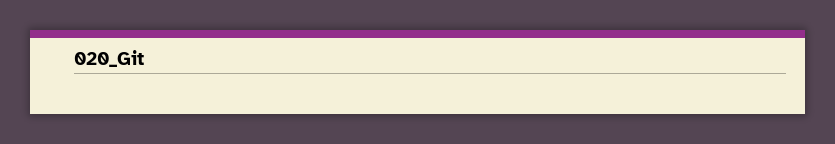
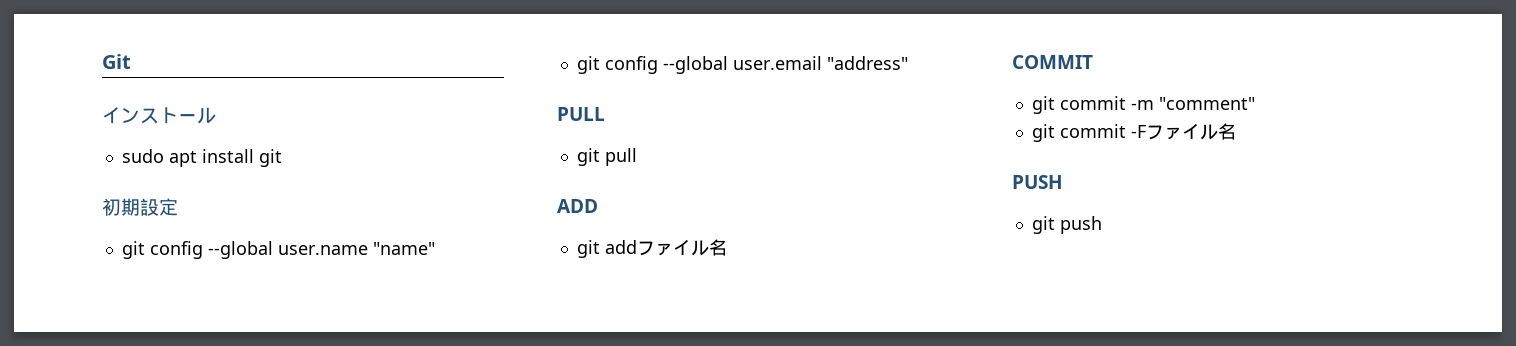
[74,50,144,67] 020_Git -> [102,54,131,69] [102,107,216,124] [121,149,282,167] [102,198,178,216] [121,241,435,259] [576,56,908,74] [557,107,605,121] [576,148,637,166] [557,199,598,213] [576,239,727,258] [1012,55,1093,69] [1031,96,1255,114] [1031,123,1236,142] [1012,175,1063,189] [1031,216,1102,234] Git // インストール // sudo apt install git // 初期設定 // git config --global user.name "name" // git config --global user.email "address" // PULL // git pull // ADD // git addファイル名 // COMMIT // git commit -m "comment" // git commit -Fファイル名 // PUSH // git push

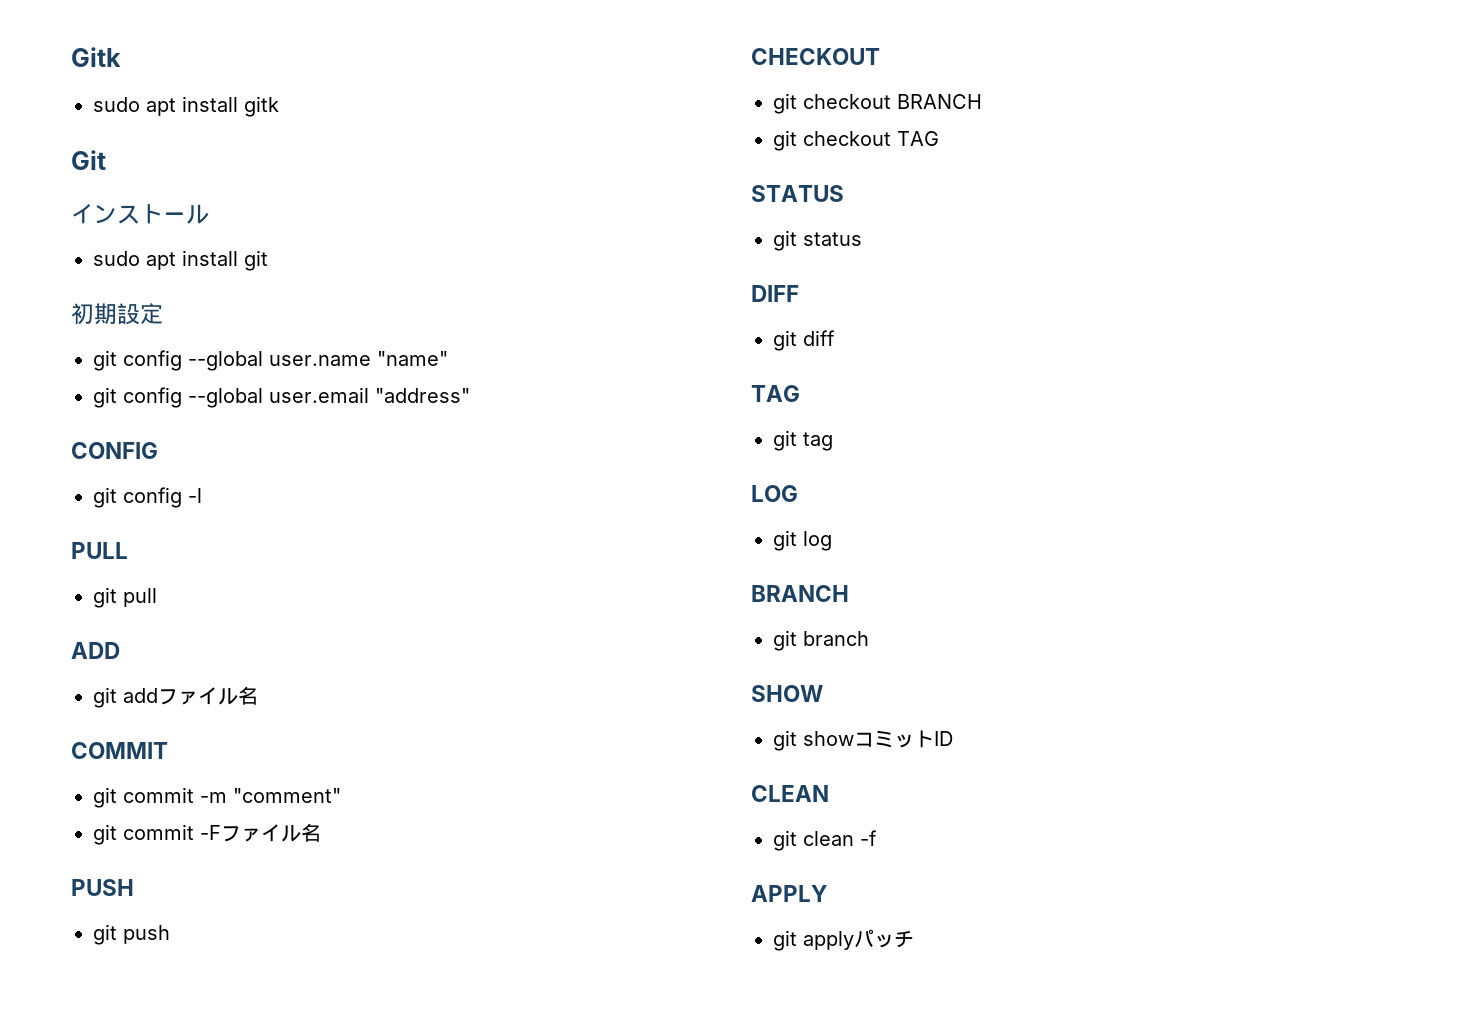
(102, 61) none -> [71,47,121,67] [93,96,279,117] Gitk // sudo apt install gitk //
(908, 63) none -> [71,442,158,459] [93,487,202,508] // CONFIG // git config -l
(1102, 225) none -> [751,48,880,65] [773,93,982,114] [773,130,939,151] [751,185,844,202] [773,230,862,251] [751,285,799,302] [773,330,835,351] [751,385,800,402] [773,430,833,451] [751,485,798,502] [773,530,832,551] [751,585,849,602] [773,630,869,651] [751,685,823,702] [773,730,953,751] [751,785,829,802] [773,830,877,851] [751,885,827,902] [773,929,914,951] // CHECKOUT // git checkout BRANCH // git checkout TAG // STATUS // git status // DIFF // git diff // TAG // git tag // LOG // git log // BRANCH // git branch // SHOW // git showコミットID // CLEAN // git clean -f // APPLY // git applyパッチ

